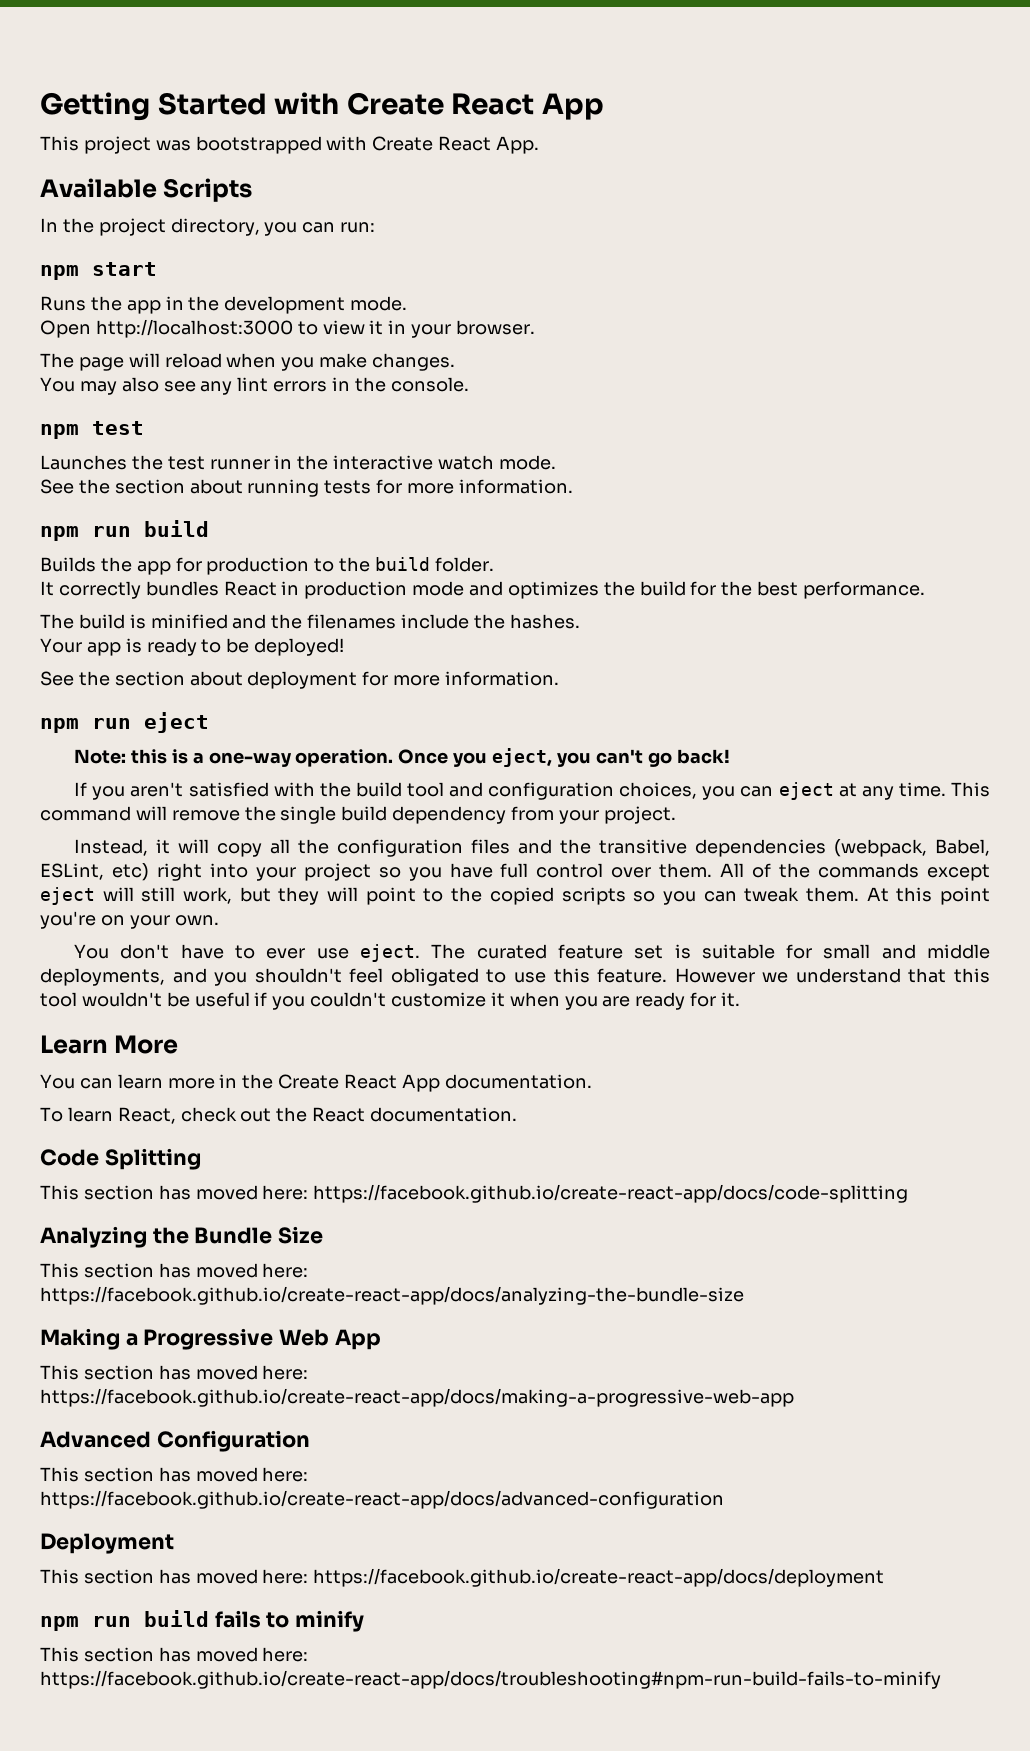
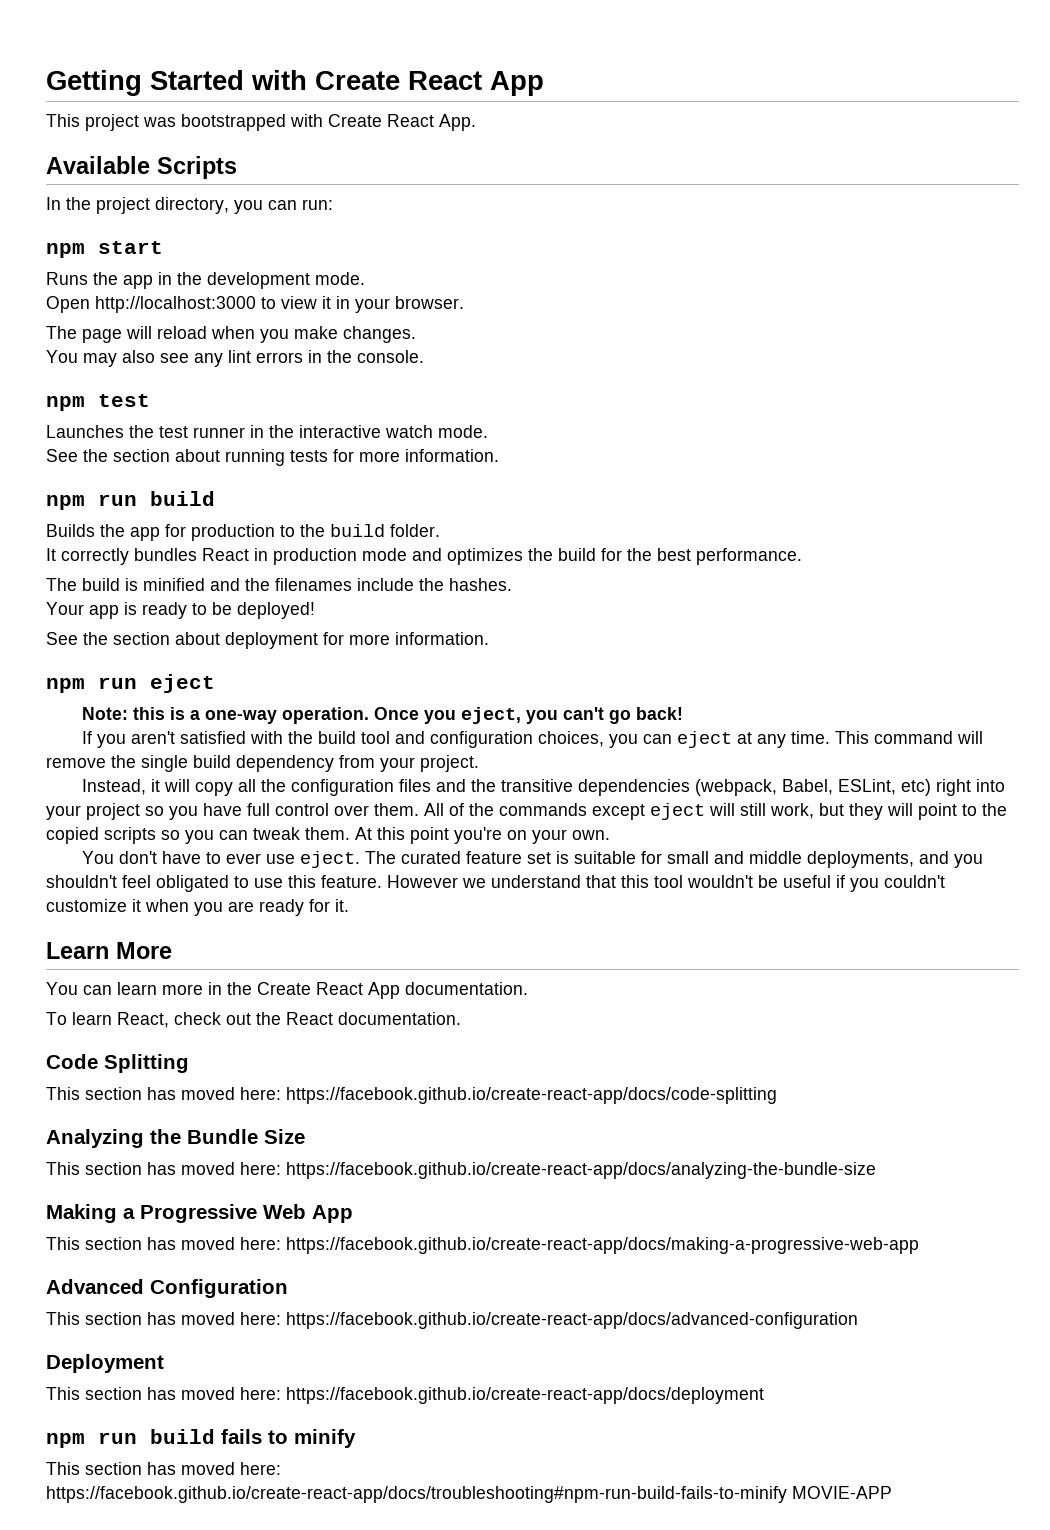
(941, 1679) none -> [792,1486,892,1499] MOVIE-APP

